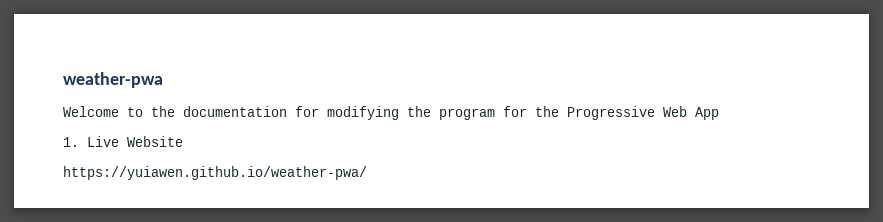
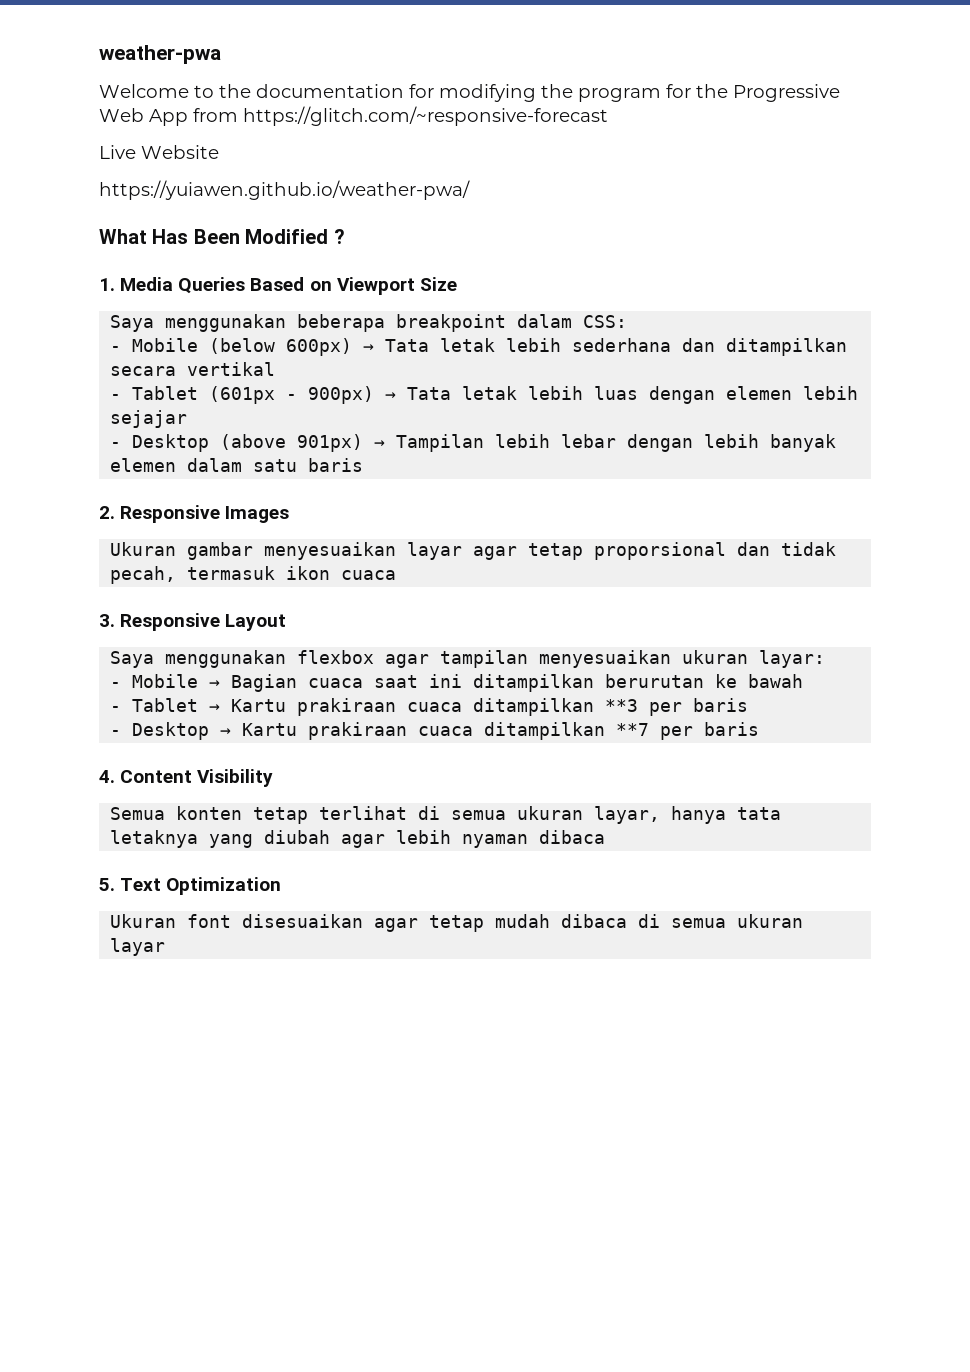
[63,137,79,147] // 1. -> [193,106,608,126] from https://glitch.com/~responsive-forecast //
(367, 173) none -> [99,229,345,244] [99,277,457,295] [110,314,628,332] [110,338,848,356] [110,362,276,376] [110,386,859,404] [110,410,188,428] [110,434,837,452] [110,458,364,472] [99,505,290,523] [110,542,837,560] [110,566,397,584] [99,613,287,631] [110,650,826,668] [110,674,804,692] [110,698,749,716] [110,722,760,740] [99,769,274,787] [110,806,782,824] [110,830,606,848] [99,877,282,895] [110,914,804,932] [110,938,166,956] // What Has Been Modified ? // 1. Media Queries Based on Viewport Size // Saya menggunakan beberapa breakpoint dalam CSS: // - Mobile (below 600px) → Tata letak lebih sederhana dan ditampilkan secara vertikal // - Tablet (601px - 900px) → Tata letak lebih luas dengan elemen lebih sejajar // - Desktop (above 901px) → Tampilan lebih lebar dengan lebih banyak elemen dalam satu baris // 2. Responsive Images // Ukuran gambar menyesuaikan layar agar tetap proporsional dan tidak pecah, termasuk ikon cuaca // 3. Responsive Layout // Saya menggunakan flexbox agar tampilan menyesuaikan ukuran layar: // - Mobile → Bagian cuaca saat ini ditampilkan berurutan ke bawah // - Tablet → Kartu prakiraan cuaca ditampilkan **3 per baris // - Desktop → Kartu prakiraan cuaca ditampilkan **7 per baris // 4. Content Visibility // Semua konten tetap terlihat di semua ukuran layar, hanya tata letaknya yang diubah agar lebih nyaman dibaca // 5. Text Optimization // Ukuran font disesuaikan agar tetap mudah dibaca di semua ukuran layar

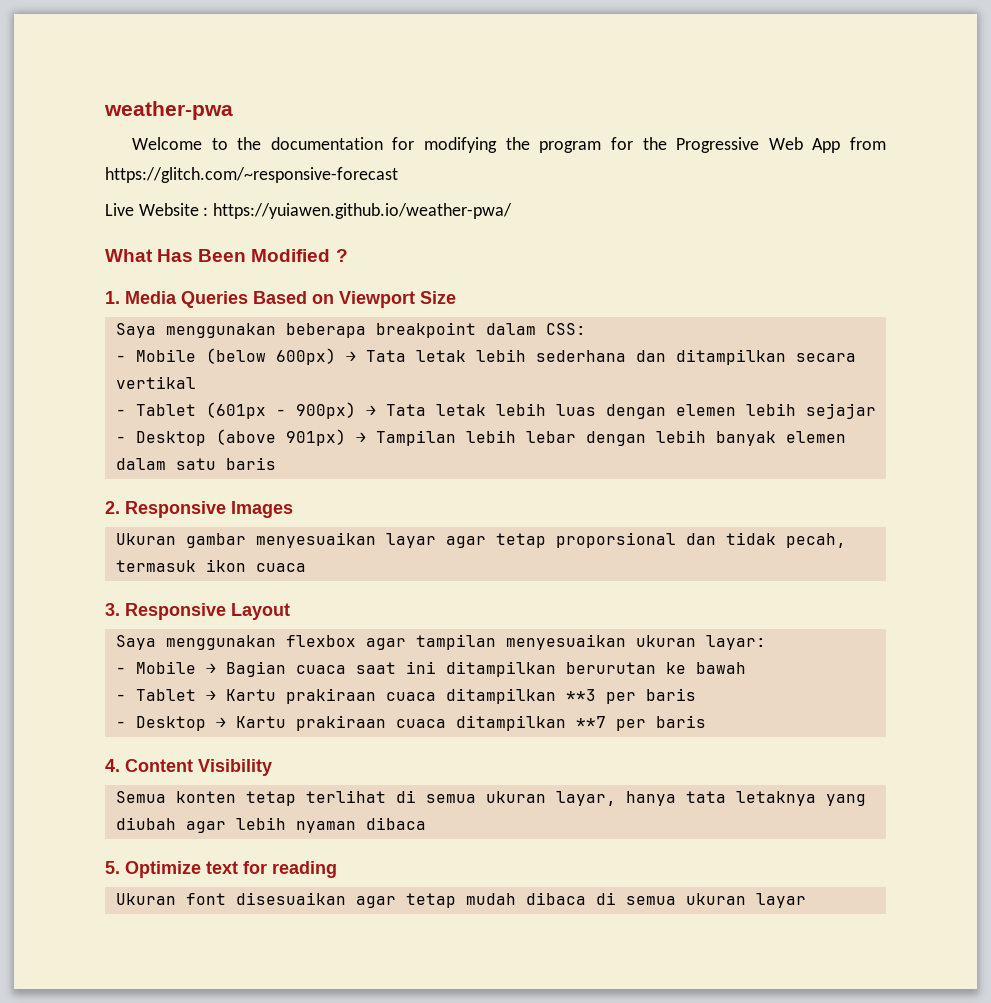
(219, 152) // -> [203,207,209,216] :
[120,877,282,895] Text Optimization -> [125,861,337,878] Optimize text for reading

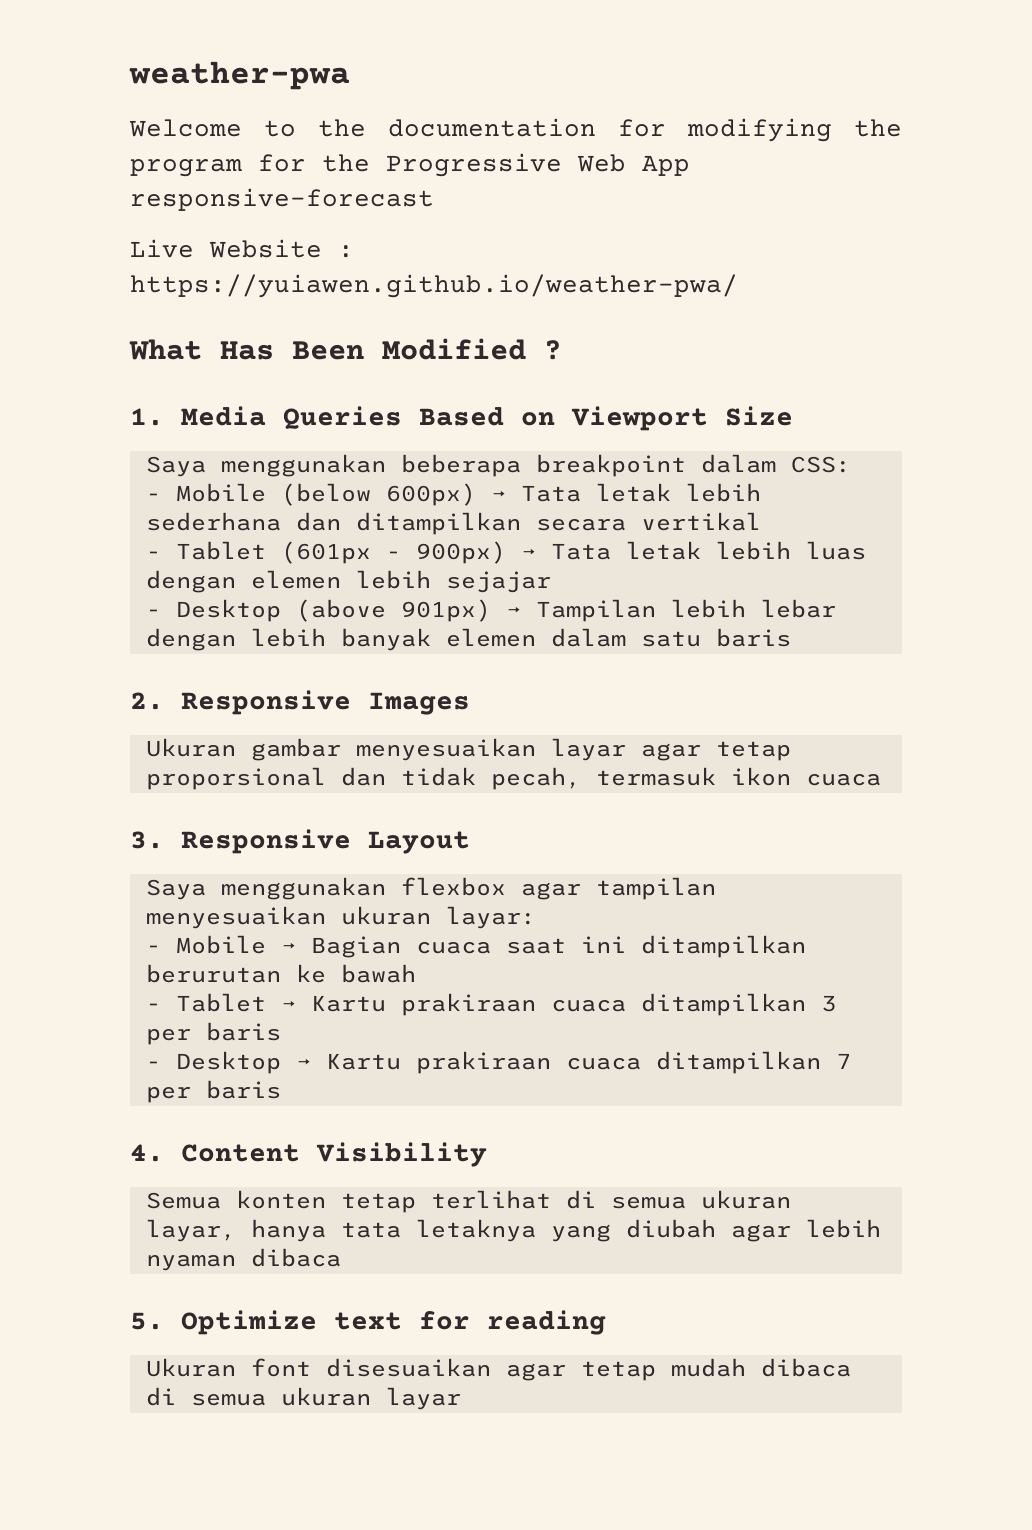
[850,137,887,150] [105,167,398,183] from https://glitch.com/~responsive-forecast -> [130,188,434,211] responsive-forecast
[565,689,596,701] **3 -> [820,995,836,1012] 3
[575,716,606,728] **7 -> [835,1053,851,1069] 7

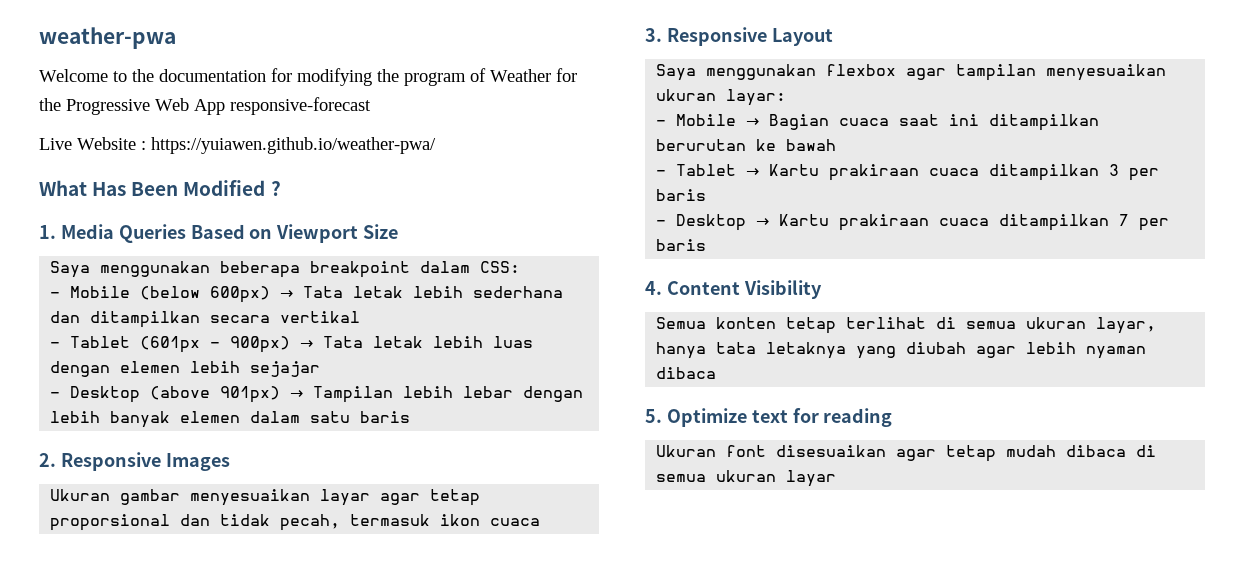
(242, 168) none -> [470,68,551,82] of Weather

